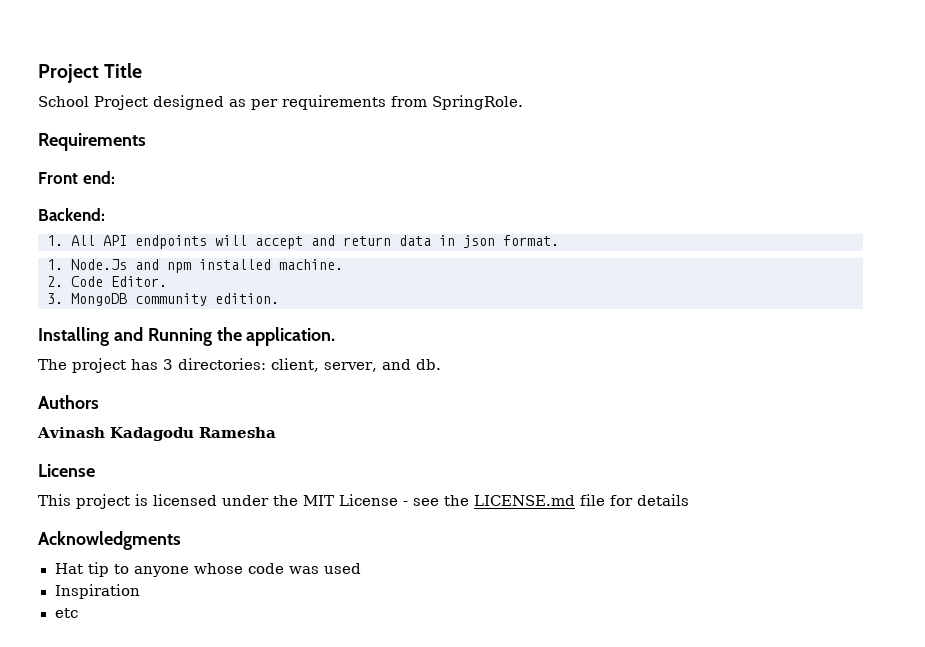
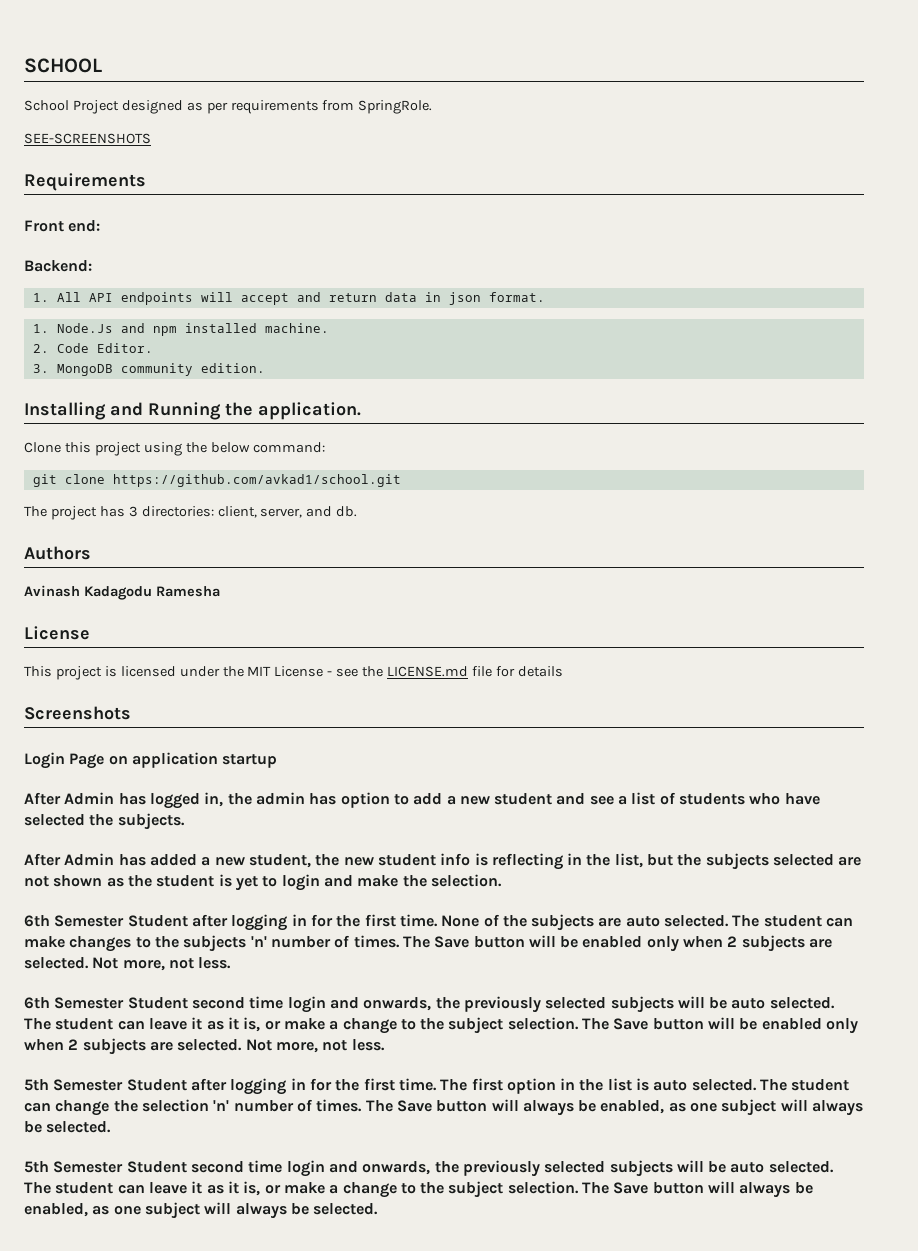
[38,63,143,83] Project Title -> [24,58,102,73] SCHOOL
(523, 102) none -> [24,133,151,144] // SEE-SCREENSHOTS
(336, 336) none -> [24,442,326,456] [32,474,401,487] // Clone this project using the below command: // git clone https://github.com/avkad1/school.git
[38,531,181,550] [54,562,361,577] [54,584,140,599] [54,608,78,618] Acknowledgments // Hat tip to anyone whose code was used // Inspiration // etc -> [24,706,131,720] [24,752,278,769] [24,792,820,809] [24,813,185,830] [24,853,862,870] [24,874,502,891] [24,914,854,931] [24,935,833,952] [24,957,232,971] [24,996,835,1013] [24,1017,859,1034] [24,1038,385,1055] [24,1078,850,1095] [24,1099,864,1116] [24,1121,112,1133] [24,1160,834,1177] [24,1181,813,1198] [24,1202,379,1219] Screenshots // Login Page on application startup // After Admin has logged in, the admin has option to add a new student and see a list of students who have selected the subjects. // After Admin has added a new student, the new student info is reflecting in the list, but the subjects selected are not shown as the student is yet to login and make the selection. // 6th Semester Student after logging in for the first time. None of the subjects are auto selected. The student can make changes to the subjects 'n' number of times. The Save button will be enabled only when 2 subjects are selected. Not more, not less. // 6th Semester Student second time login and onwards, the previously selected subjects will be auto selected. The student can leave it as it is, or make a change to the subject selection. The Save button will be enabled only when 2 subjects are selected. Not more, not less. // 5th Semester Student after logging in for the first time. The first option in the list is auto selected. The student can change the selection 'n' number of times. The Save button will always be enabled, as one subject will always be selected. // 5th Semester Student second time login and onwards, the previously selected subjects will be auto selected. The student can leave it as it is, or make a change to the subject selection. The Save button will always be enabled, as one subject will always be selected.

